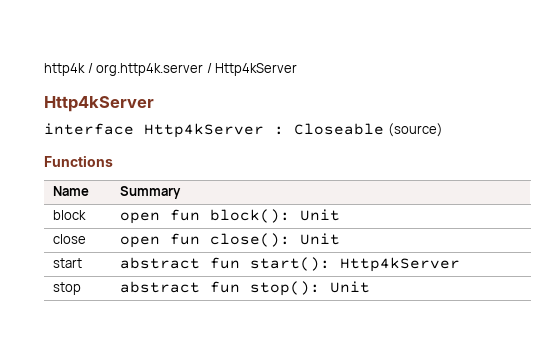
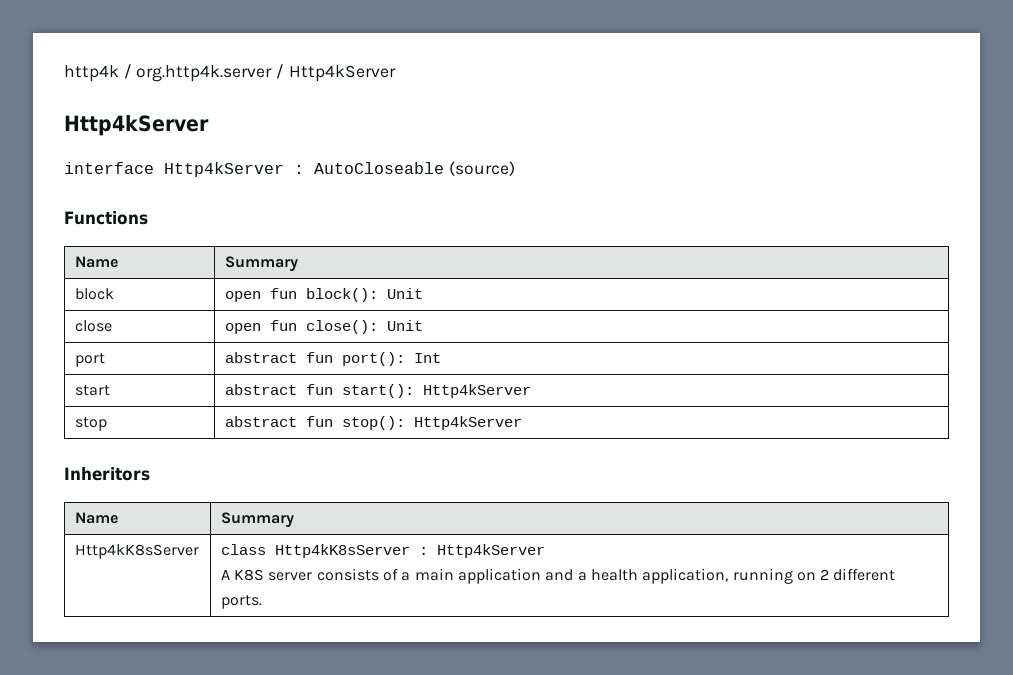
[294,123,384,135] Closeable -> [314,162,444,174] AutoCloseable
(341, 239) none -> [74,353,105,367] [224,352,441,366] // port | abstract fun port(): Int
[330,281,371,293] Unit -> [413,416,522,430] [64,467,150,481] [74,512,118,524] [220,512,294,528] [74,544,199,559] [220,544,545,558] [220,568,896,584] [220,595,262,609] Http4kServer // Inheritors // Name | Summary // Http4kK8sServer | class Http4kK8sServer : Http4kServer // A K8S server consists of a main application and a health application, running on 2 different ports.

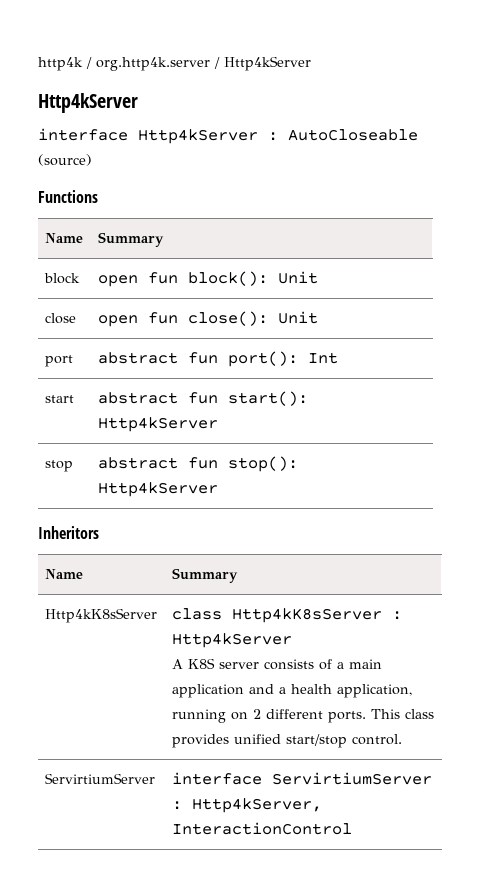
(262, 602) none -> [371,709,435,719] [172,734,403,748] [45,773,156,784] [172,772,433,785] [172,798,323,813] [172,822,353,835] This class provides unified start/stop control. // ServirtiumServer | interface ServirtiumServer : Http4kServer, InteractionControl

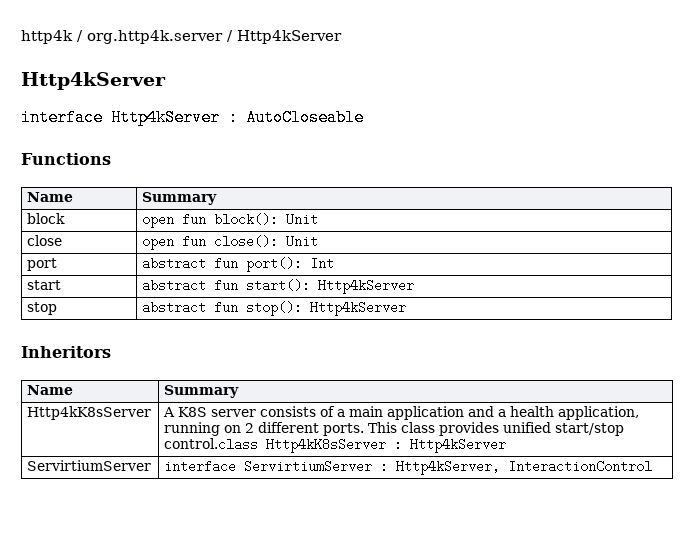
[38,154,92,166] (source) -> (364, 117) none
[172,608,403,623] [172,633,293,648] class Http4kK8sServer : Http4kServer // -> (152, 413) none
[352,734,403,745] control. -> [164,438,507,453] control.class Http4kK8sServer : Http4kServer

